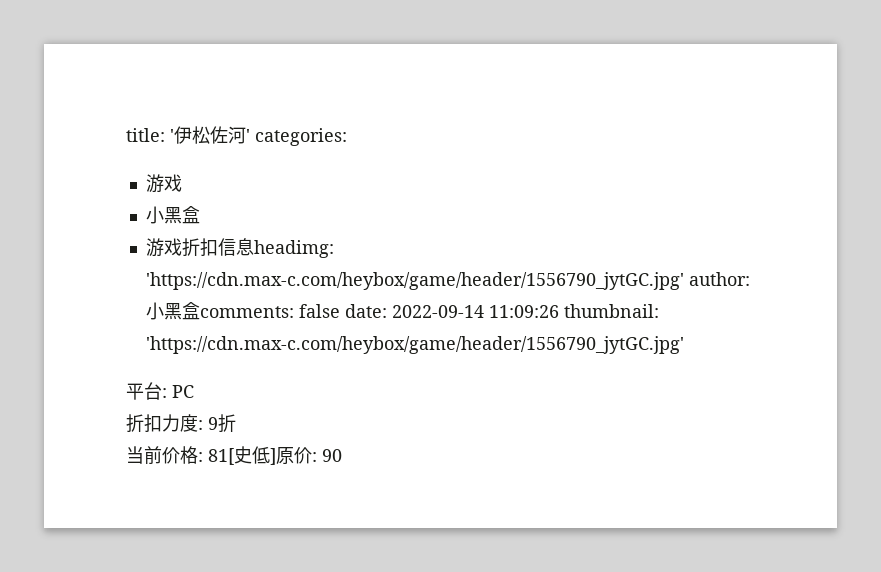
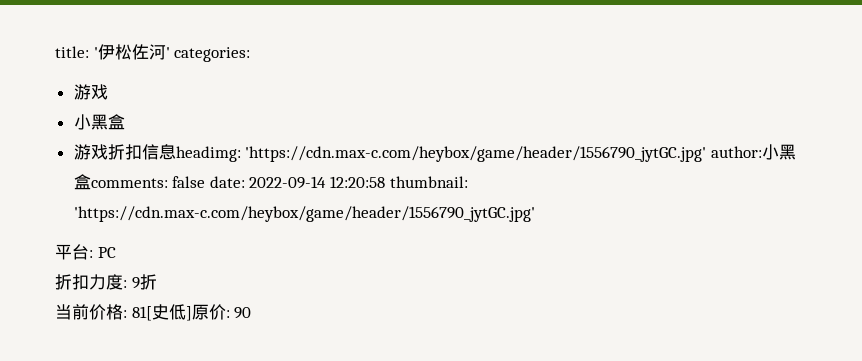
[488,305,559,318] 11:09:26 -> [330,176,386,188] 12:20:58

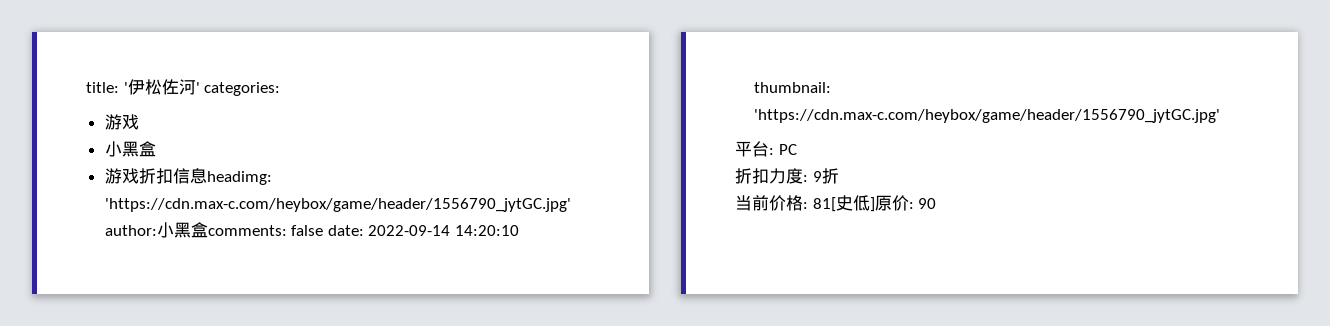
[330,176,386,188] 12:20:58 -> [455,225,520,236] 14:20:10

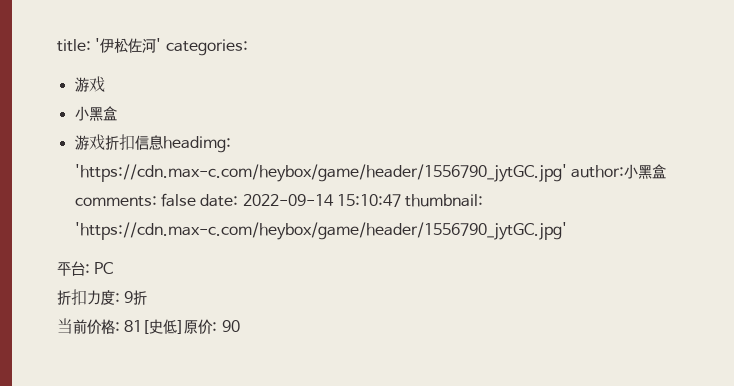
[455,225,520,236] 14:20:10 -> [336,194,401,207] 15:10:47

